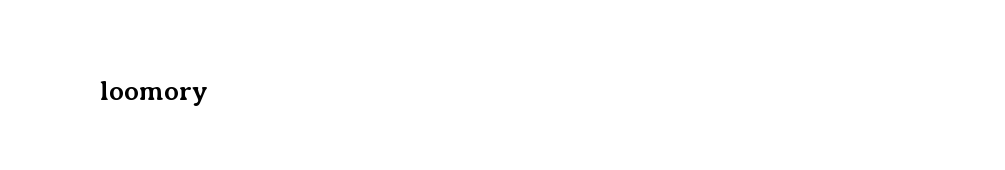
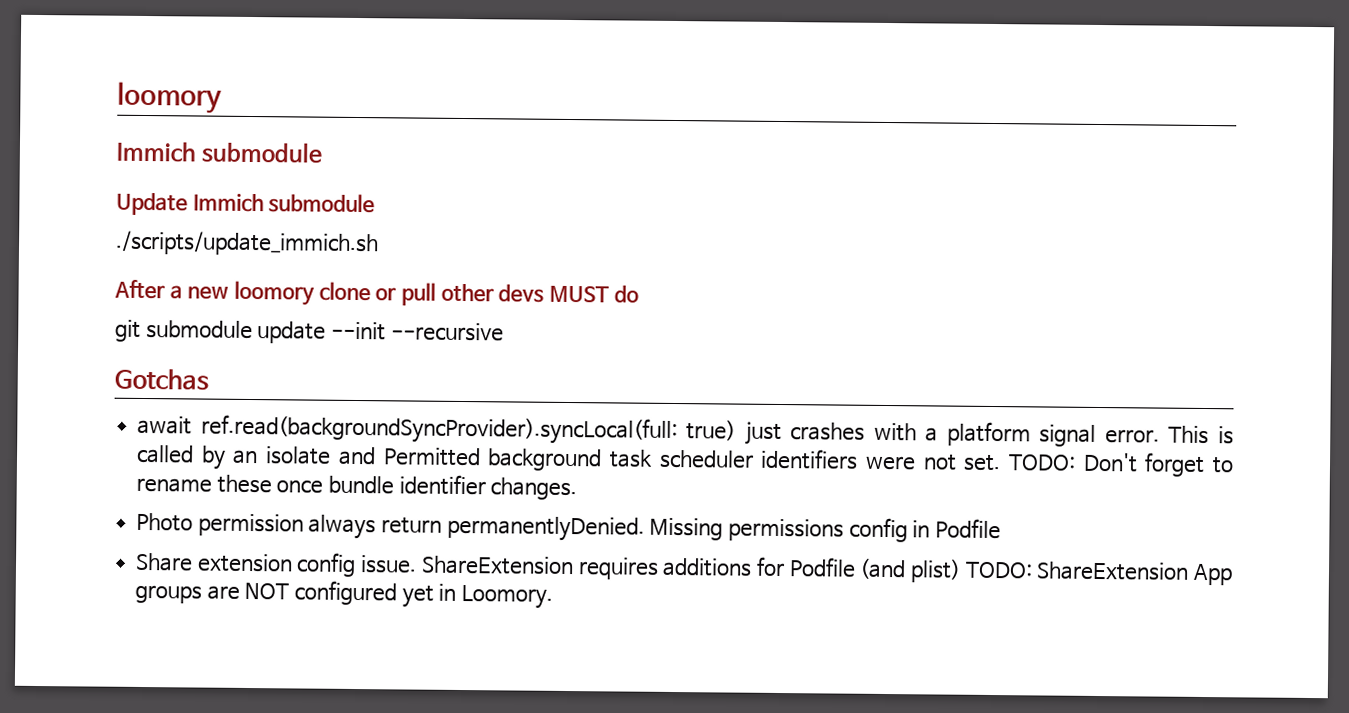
[100,81,208,106] loomory -> [117,81,222,114] [116,141,323,164] [116,192,376,216] [115,230,379,257] [114,279,639,306] [115,319,504,344] [114,368,209,391] [137,414,1235,447] [136,444,1234,478] [136,474,578,501] [136,512,1002,543] [135,552,1234,586] [135,580,554,609] loomory // Immich submodule // Update Immich submodule // ./scripts/update_immich.sh // After a new loomory clone or pull other devs MUST do // git submodule update --init --recursive // Gotchas // await ref.read(backgroundSyncProvider).syncLocal(full: true) just crashes with a platform signal error. This is called by an isolate and Permitted background task scheduler identifiers were not set. TODO: Don't forget to rename these once bundle identifier changes. // Photo permission always return permanentlyDenied. Missing permissions config in Podfile // Share extension config issue. ShareExtension requires additions for Podfile (and plist) TODO: ShareExtension App groups are NOT configured yet in Loomory.

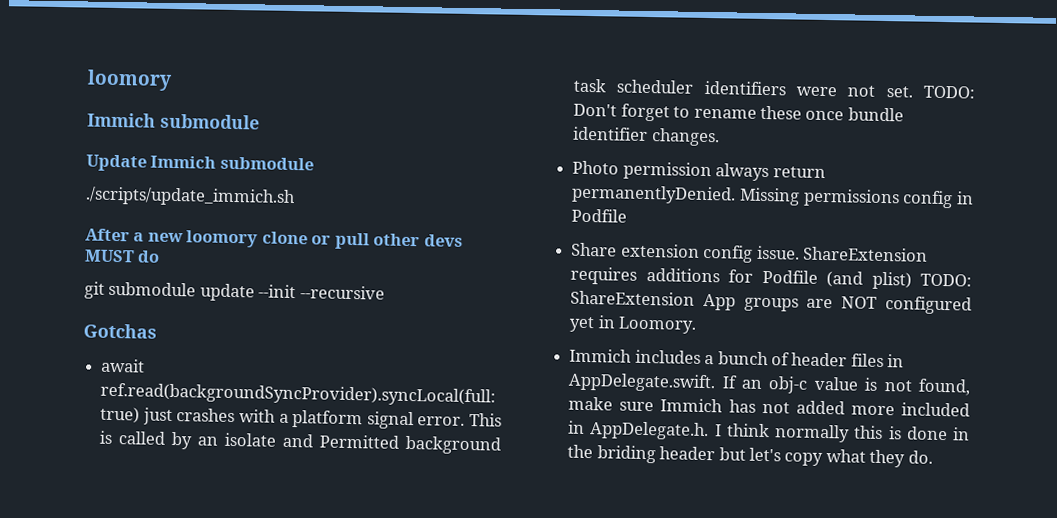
(554, 597) none -> [569,348,905,368] [568,372,971,396] [568,396,970,417] [568,420,970,443] [567,444,933,468] // Immich includes a bunch of header files in AppDelegate.swift. If an obj-c value is not found, make sure Immich has not added more included in AppDelegate.h. I think normally this is done in the briding header but let's copy what they do.

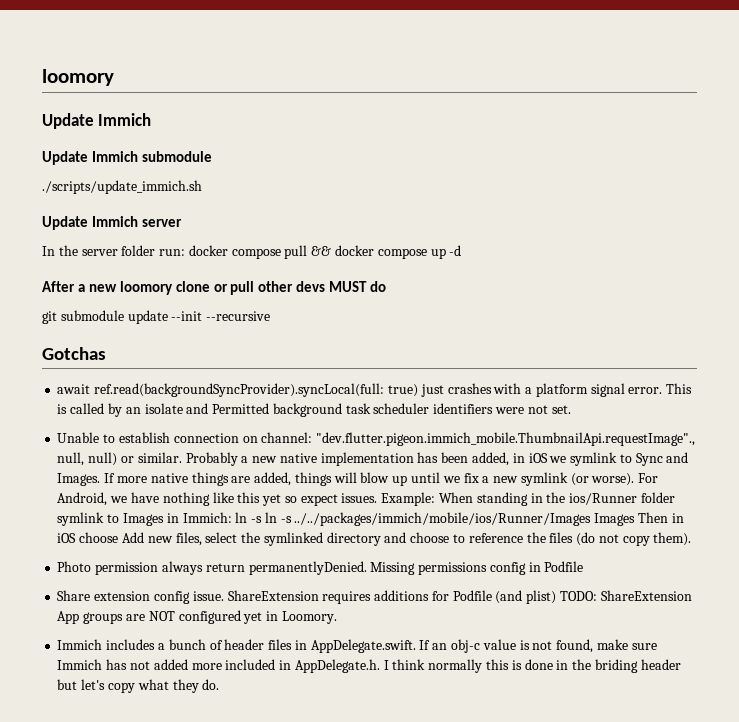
[87,112,260,130] Immich submodule -> [42,113,152,129] Update Immich
(296, 197) none -> [42,216,182,230] [42,245,462,259] // Update Immich server // In the server folder run: docker compose pull && docker compose up -d
[923,85,975,99] [573,103,904,122] [573,126,720,147] TODO: Don't forget to rename these once bundle identifier changes. -> [57,432,696,446] [57,452,689,466] [57,472,659,486] [57,492,675,506] [57,512,684,526] [57,532,692,546] // Unable to establish connection on channel: "dev.flutter.pigeon.immich_mobile.ThumbnailApi.requestImage"., null, null) or similar. Probably a new native implementation has been added, in iOS we symlink to Sync and Images. If more native things are added, things will blow up until we fix a new symlink (or worse). For Android, we have nothing like this yet so expect issues. Example: When standing in the ios/Runner folder symlink to Images in Immich: ln -s ln -s ../../packages/immich/mobile/ios/Runner/Images Images Then in iOS choose Add new files, select the symlinked directory and choose to reference the files (do not copy them).

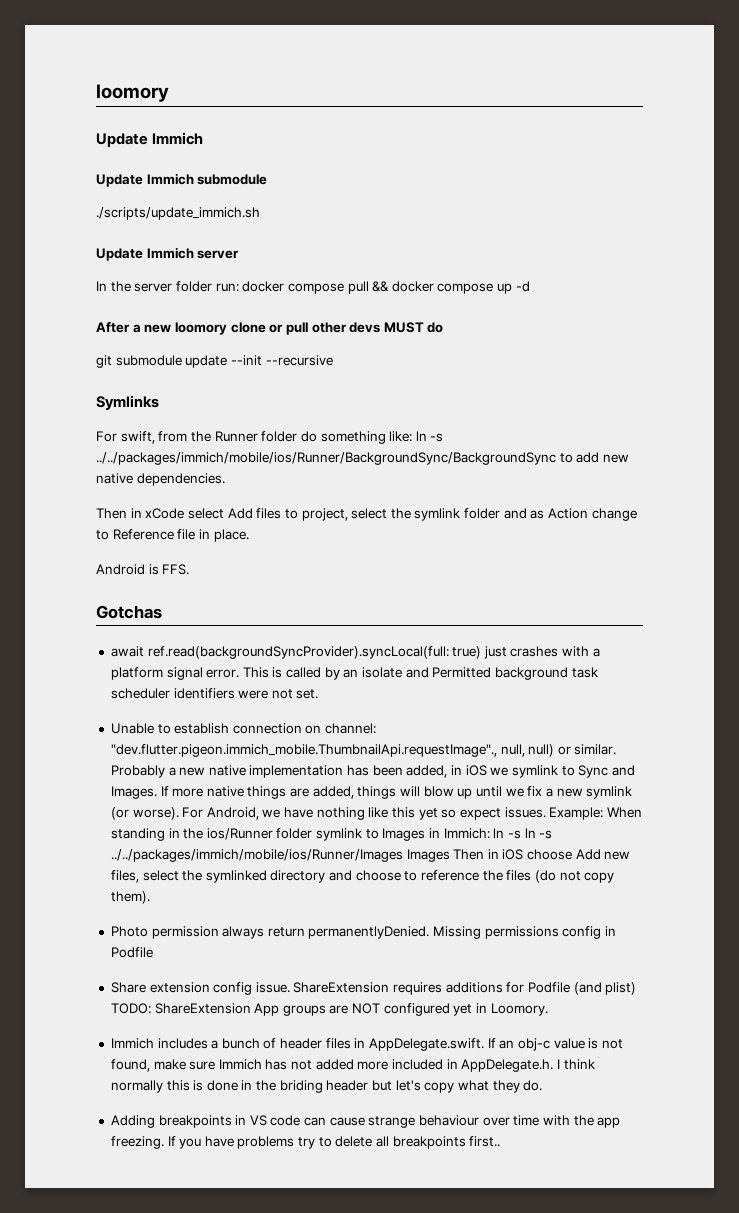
(271, 316) none -> [96,395,159,410] [96,431,444,444] [96,452,629,465] [96,473,225,486] [96,508,637,521] [96,529,249,542] [96,564,190,575] // Symlinks // For swift, from the Runner folder do something like: ln -s ../../packages/immich/mobile/ios/Runner/BackgroundSync/BackgroundSync to add new native dependencies. // Then in xCode select Add files to project, select the symlink folder and as Action change to Reference file in place. // Android is FFS.
(220, 684) none -> [110,1115,621,1128] [110,1136,501,1149] // Adding breakpoints in VS code can cause strange behaviour over time with the app freezing. If you have problems try to delete all breakpoints first..

